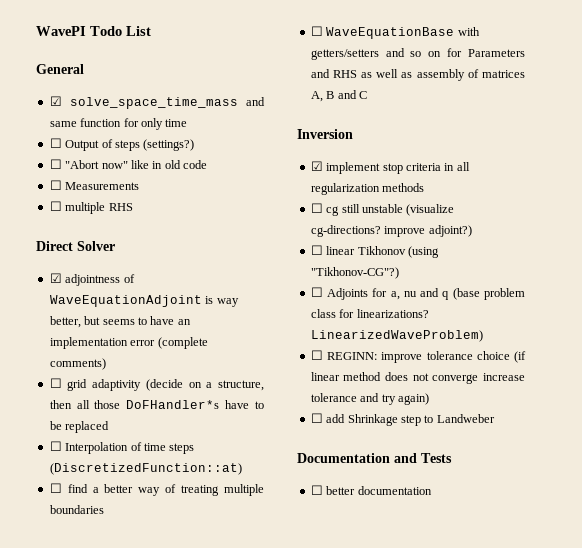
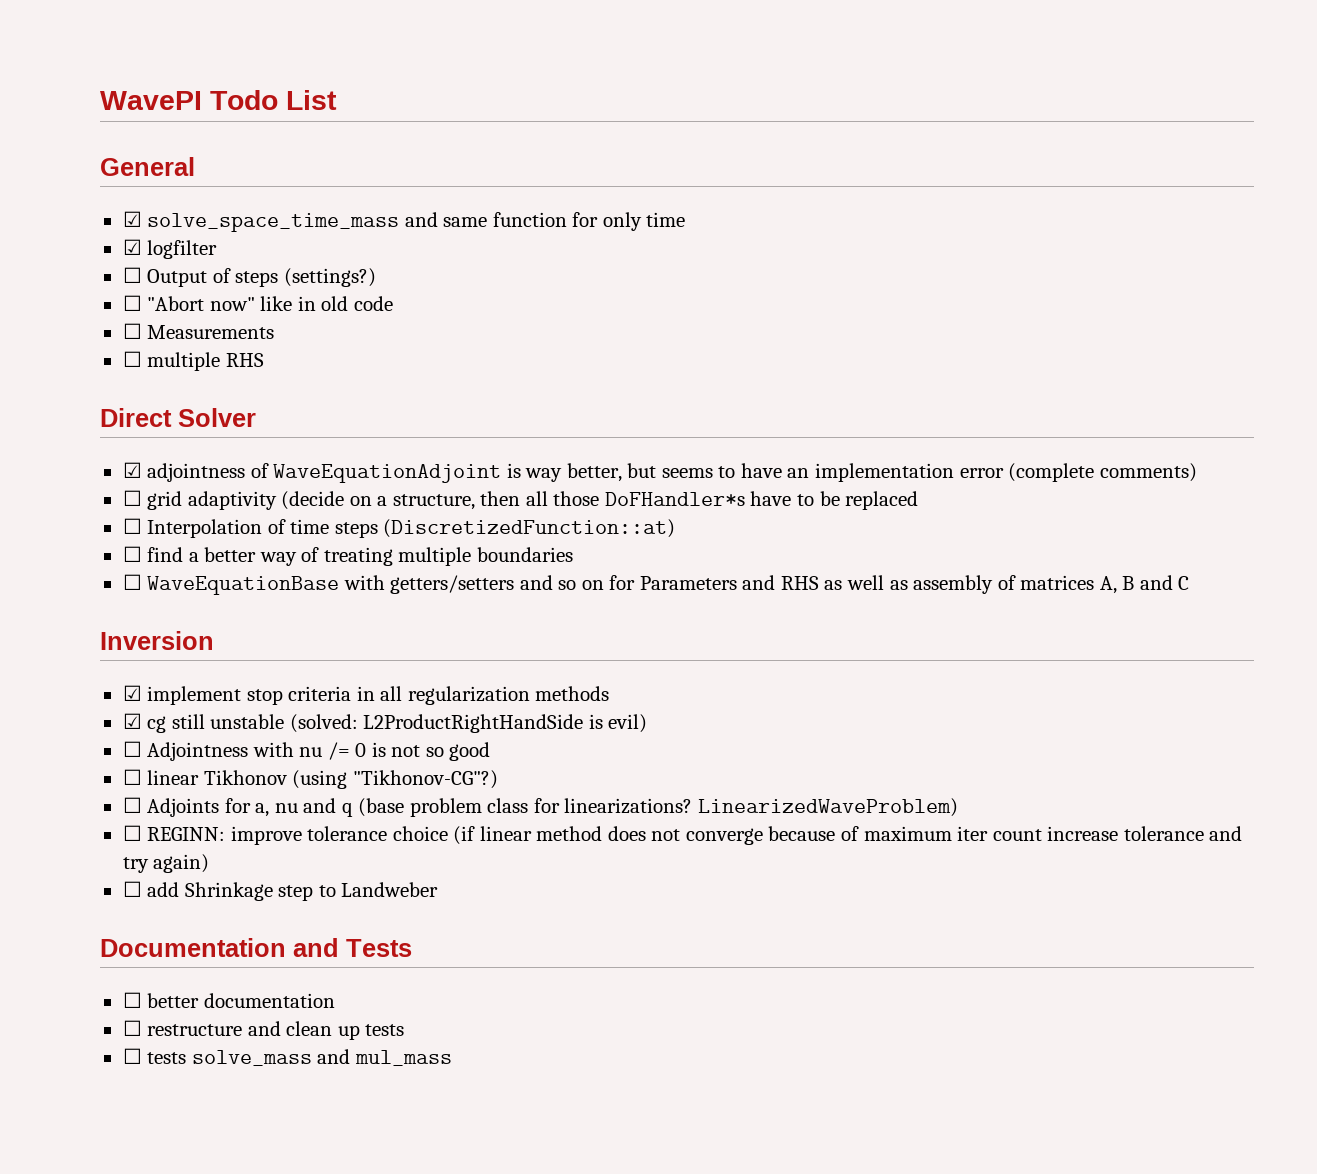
(188, 123) none -> [122,239,218,259] // ☑ logfilter
[310,203,323,213] ☐ -> [122,713,142,729] ☑
[406,204,455,216] [310,225,472,237] (visualize cg-directions? improve adjoint?) -> [289,714,648,733] [122,741,491,761] (solved: L2ProductRightHandSide is evil) // ☐ Adjointness with nu /= 0 is not so good
(479, 379) none -> [768,826,1042,841] because of maximum iter count
(432, 490) none -> [122,1020,405,1040] [122,1048,452,1066] // ☐ restructure and clean up tests // ☐ tests solve_mass and mul_mass

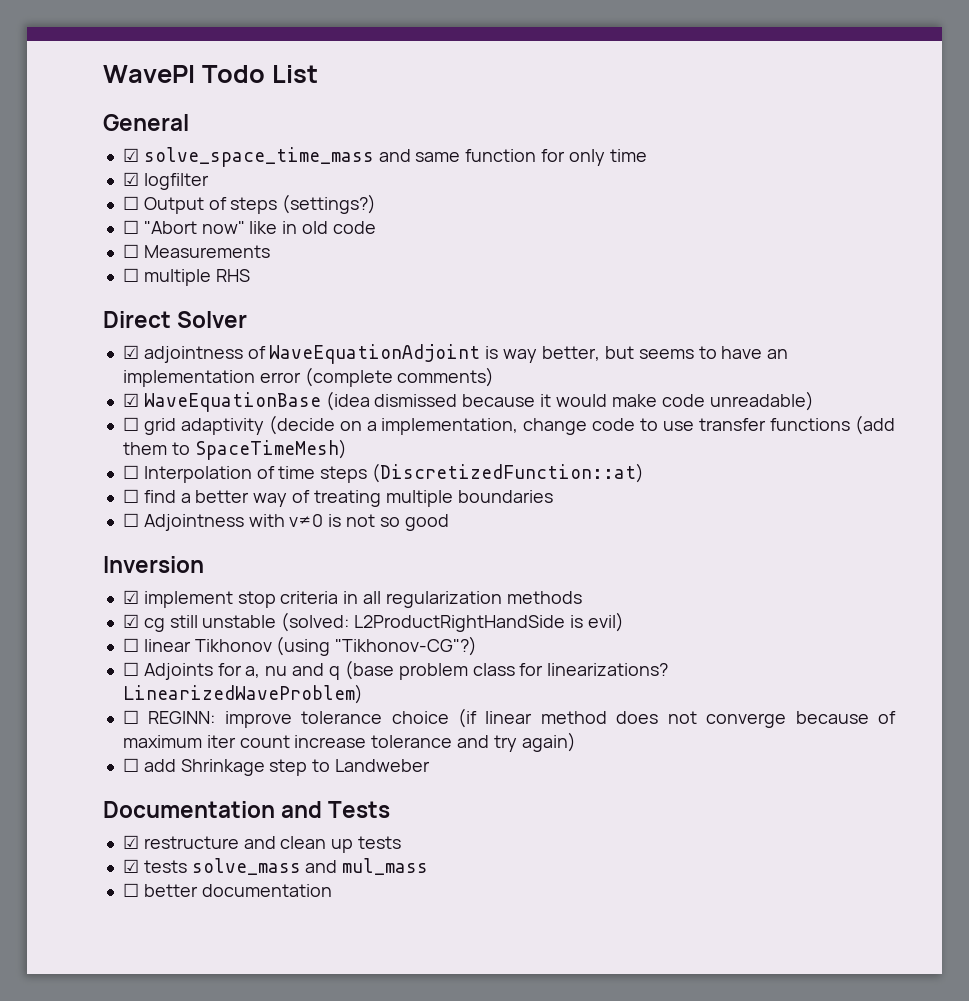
(1197, 472) none -> [122,391,814,412] // ☑ WaveEquationBase (idea dismissed because it would make code unreadable)
[392,491,919,510] structure, then all those DoFHandler*s have to be replaced -> [381,415,895,435] [122,439,347,460] implementation, change code to use transfer functions (add them to SpaceTimeMesh)
[147,575,1190,595] WaveEquationBase with getters/setters and so on for Parameters and RHS as well as assembly of matrices A, B and C -> [143,514,449,531] Adjointness with ν≠0 is not so good
[122,741,491,761] // ☐ Adjointness with nu /= 0 is not so good -> (624, 622) none
[122,992,335,1008] [122,1020,142,1036] ☐ better documentation // ☐ -> [122,835,139,849] ☑
[122,1048,142,1064] ☐ -> [122,859,139,873] ☑
(452, 1058) none -> [122,883,332,897] // ☐ better documentation

